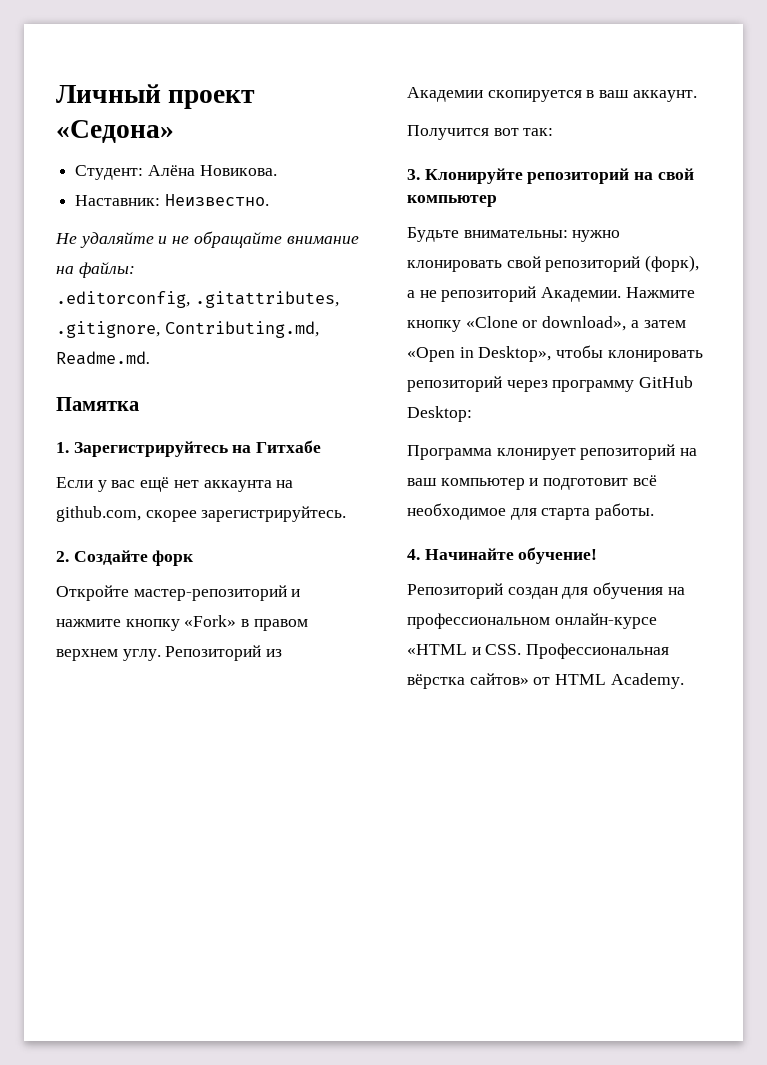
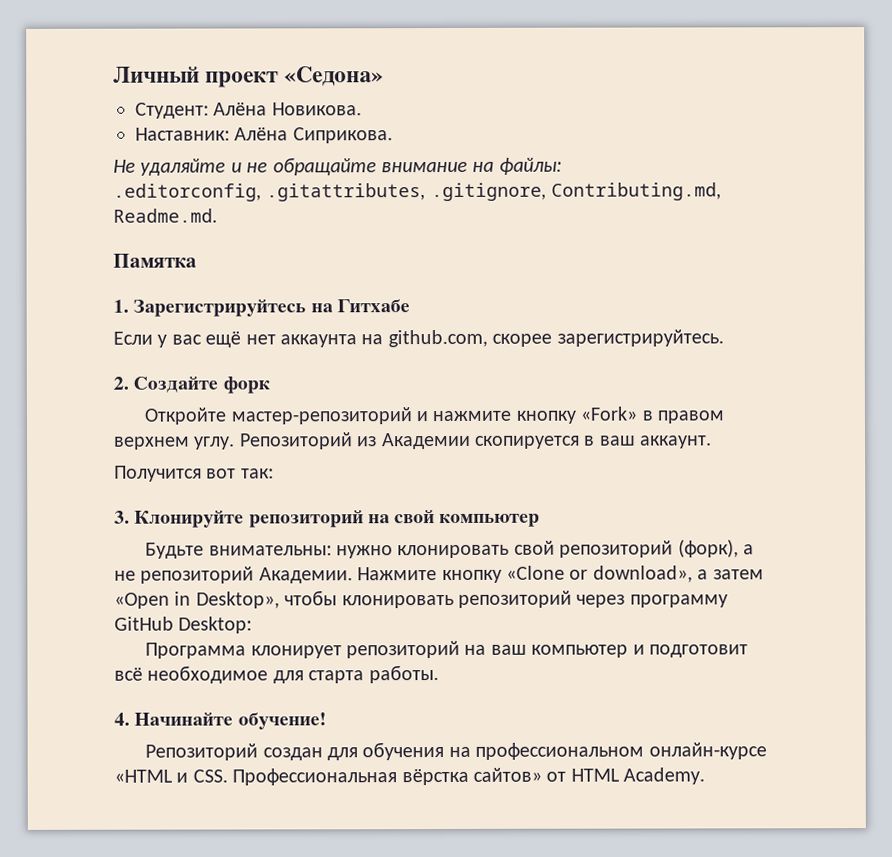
[164,194,269,206] Неизвестно. -> [234,127,393,144] Алёна Сиприкова.

